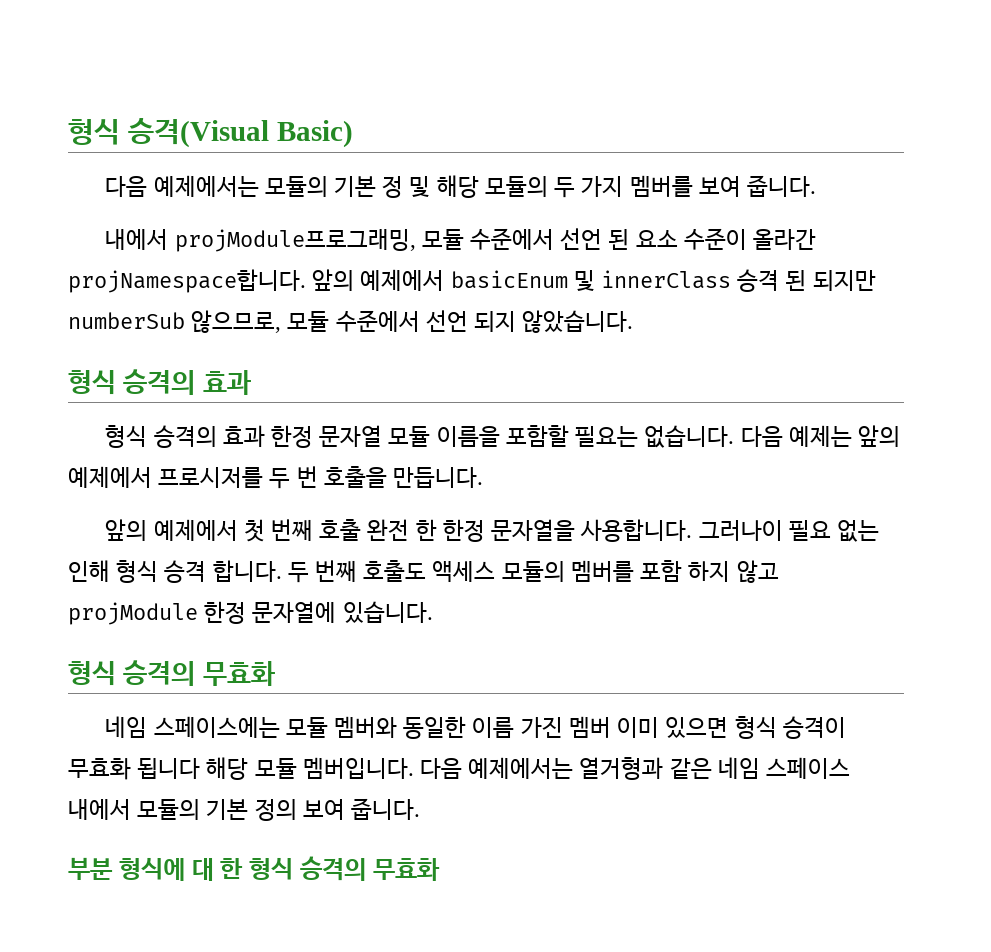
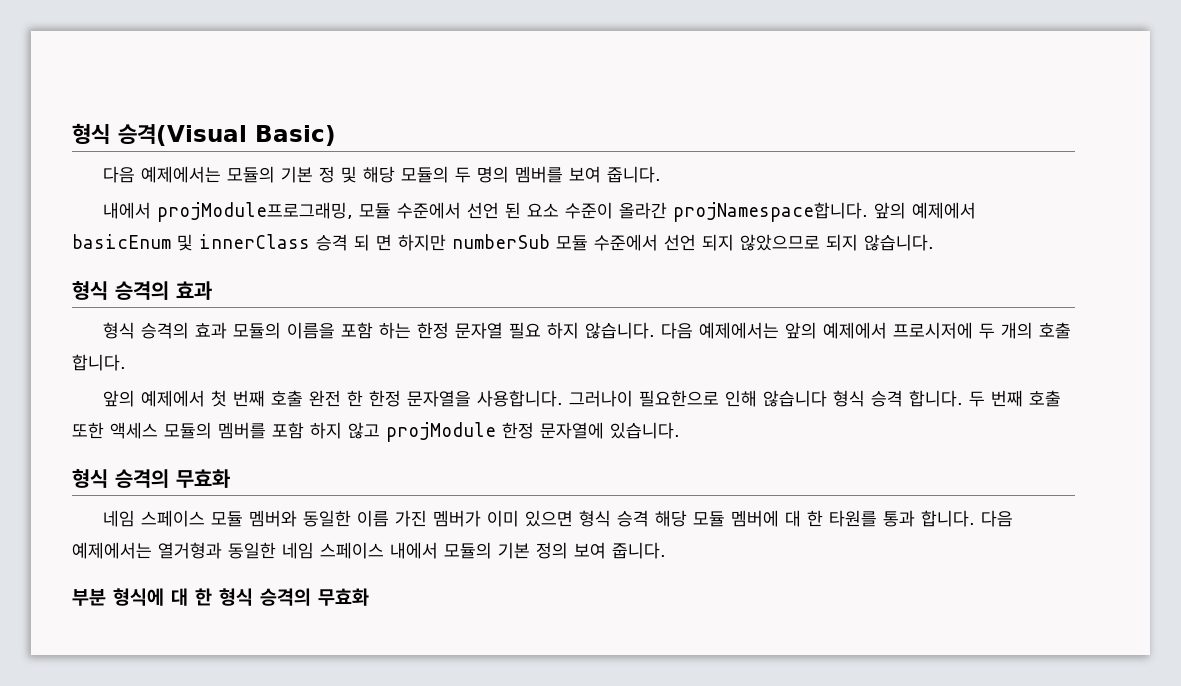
[581,176,624,197] 가지 -> [476,166,509,183] 명의
[785,270,876,291] [68,310,282,333] 된 되지만 numberSub 않으므로, -> [354,234,550,251] 되 면 하지만 numberSub
[522,310,634,333] 않았습니다. -> [740,234,934,251] 않았으므로 되지 않습니다.
[271,425,900,448] [68,466,484,489] 한정 문자열 모듈 이름을 포함할 필요는 없습니다. 다음 예제는 앞의 예제에서 프로시저를 두 번 호출을 만듭니다. -> [232,322,1071,339] [72,354,126,371] 모듈의 이름을 포함 하는 한정 문자열 필요 하지 않습니다. 다음 예제에서는 앞의 예제에서 프로시저에 두 개의 호출 합니다.
[788,520,879,542] [68,560,110,582] 필요 없는 인해 -> [638,390,827,407] 필요한으로 인해 않습니다
[363,560,427,582] 호출도 -> [1028,390,1061,407] [72,422,104,439] 호출 또한
[153,716,280,738] 스페이스에는 -> [140,510,205,527] 스페이스
[568,716,611,738] 멤버 -> [432,510,481,527] 멤버가
[782,716,846,739] [68,757,414,780] 승격이 무효화 됩니다 해당 모듈 멤버입니다. -> [616,510,975,527] 승격 해당 모듈 멤버에 대 한 타원를 통과 합니다.
[669,758,712,779] 같은 -> [228,542,276,559] 동일한

